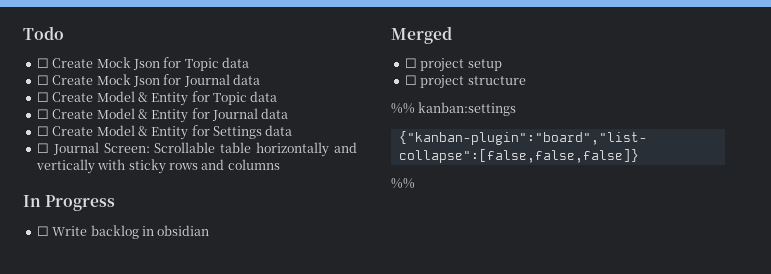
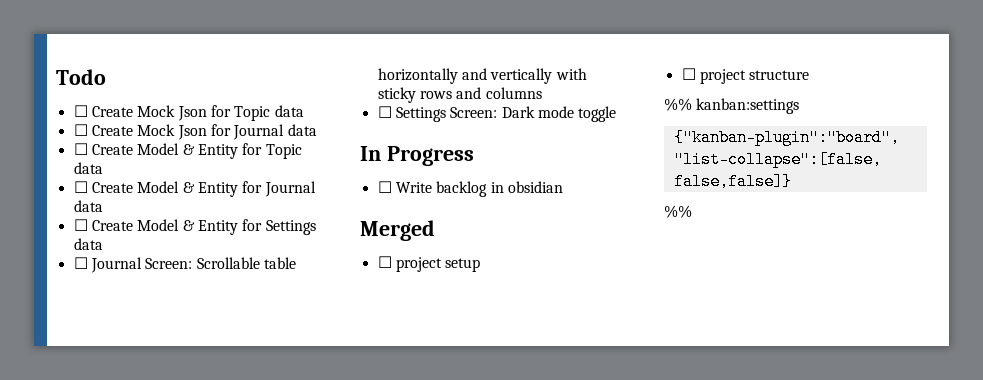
(280, 164) none -> [377,106,617,122] // ☐ Settings Screen: Dark mode toggle

